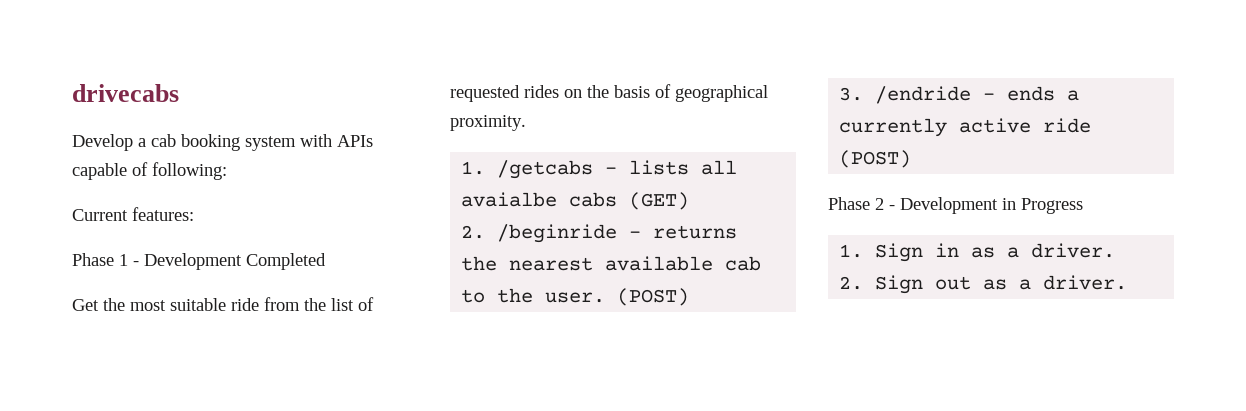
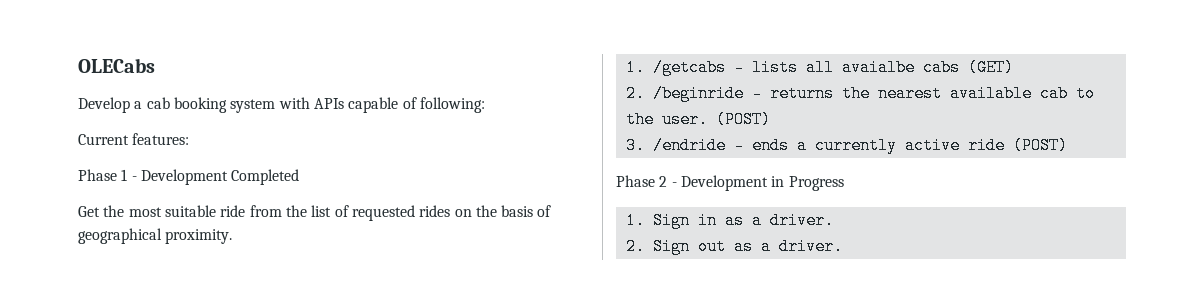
[72,84,179,102] drivecabs -> [78,58,155,73] OLECabs

